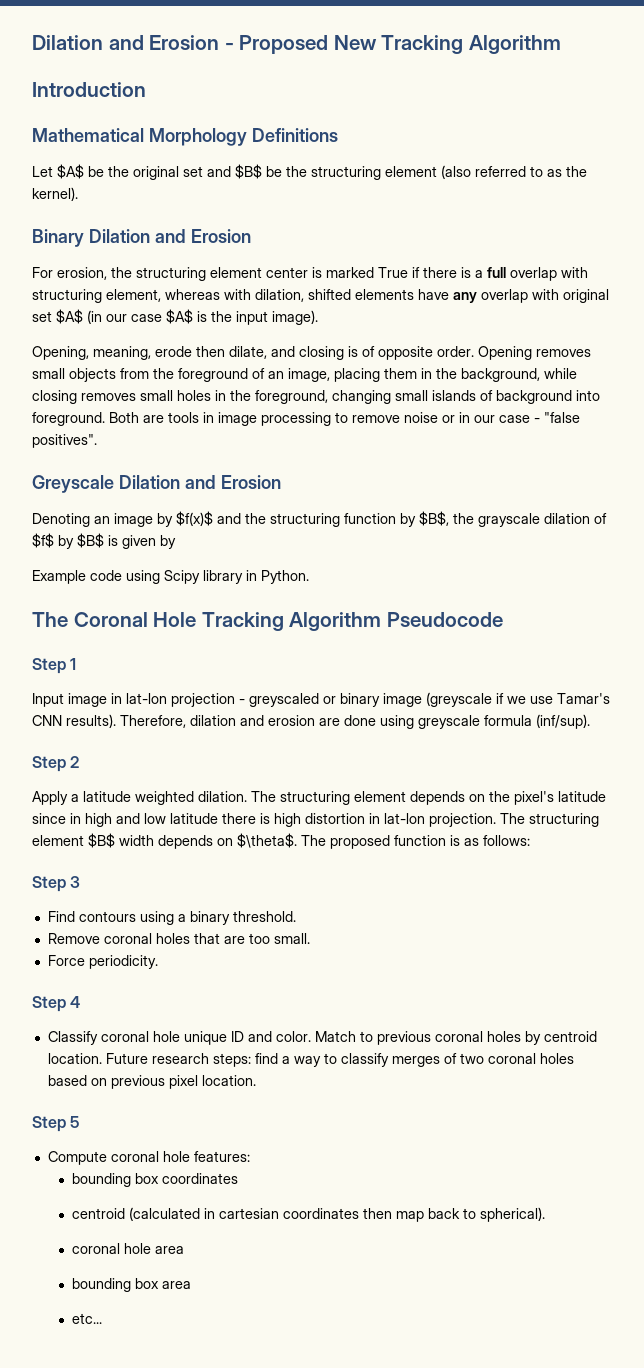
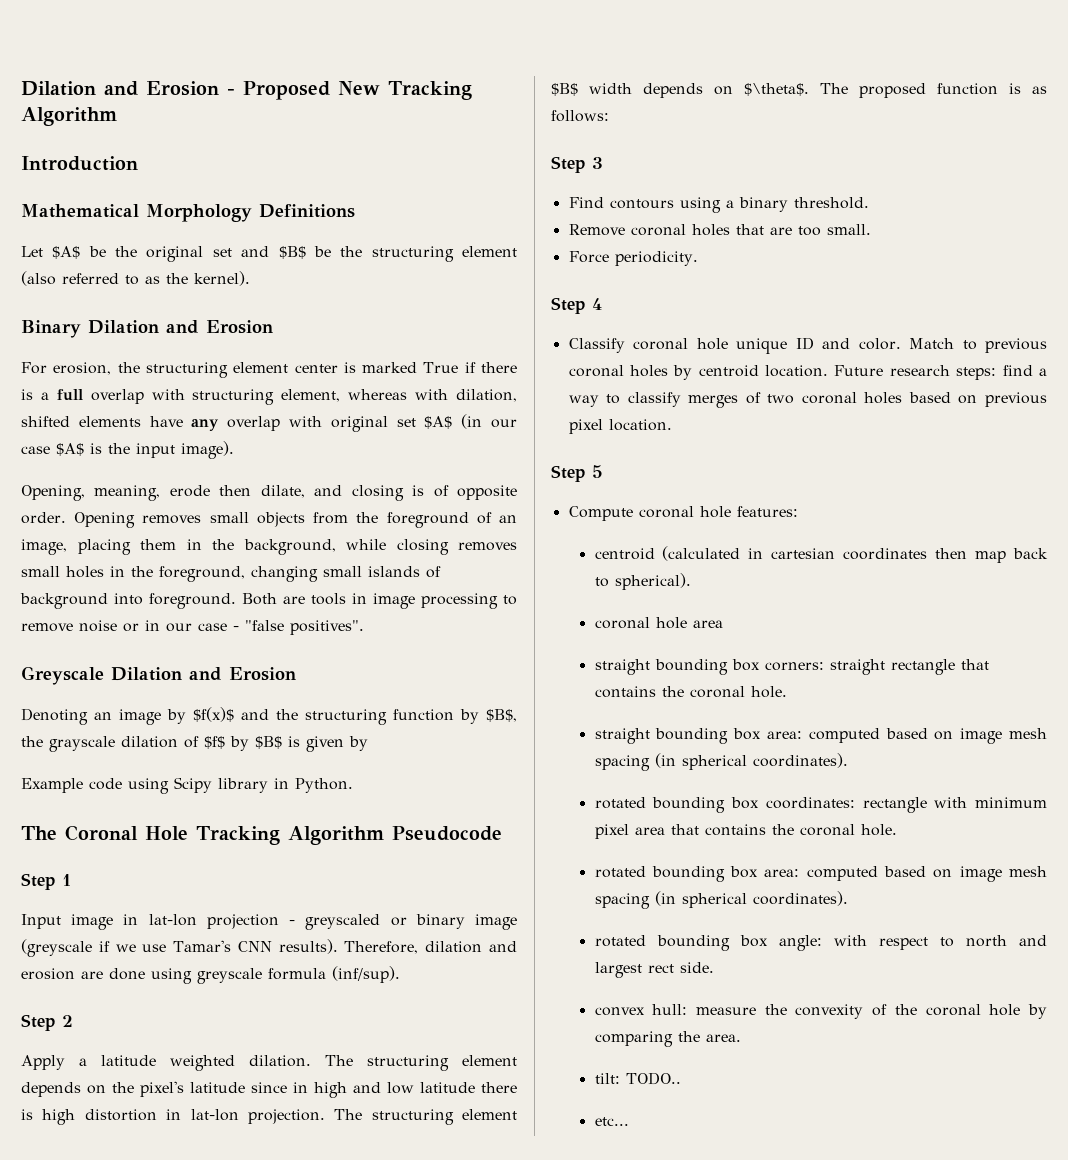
[72,1173,239,1187] // bounding box coordinates -> (798, 511) none
[72,1278,192,1292] bounding box area -> [594,659,989,675] [594,686,787,698] [594,728,1047,744] [594,753,848,771] [594,797,1047,813] [594,824,897,839] [594,866,1047,882] [594,891,848,909] [594,935,1047,951] [594,962,714,978] [594,1004,1047,1019] [594,1031,741,1047] [594,1072,681,1085] straight bounding box corners: straight rectangle that contains the coronal hole. // straight bounding box area: computed based on image mesh spacing (in spherical coordinates). // rotated bounding box coordinates: rectangle with minimum pixel area that contains the coronal hole. // rotated bounding box area: computed based on image mesh spacing (in spherical coordinates). // rotated bounding box angle: with respect to north and largest rect side. // convex hull: measure the convexity of the coronal hole by comparing the area. // tilt: TODO..

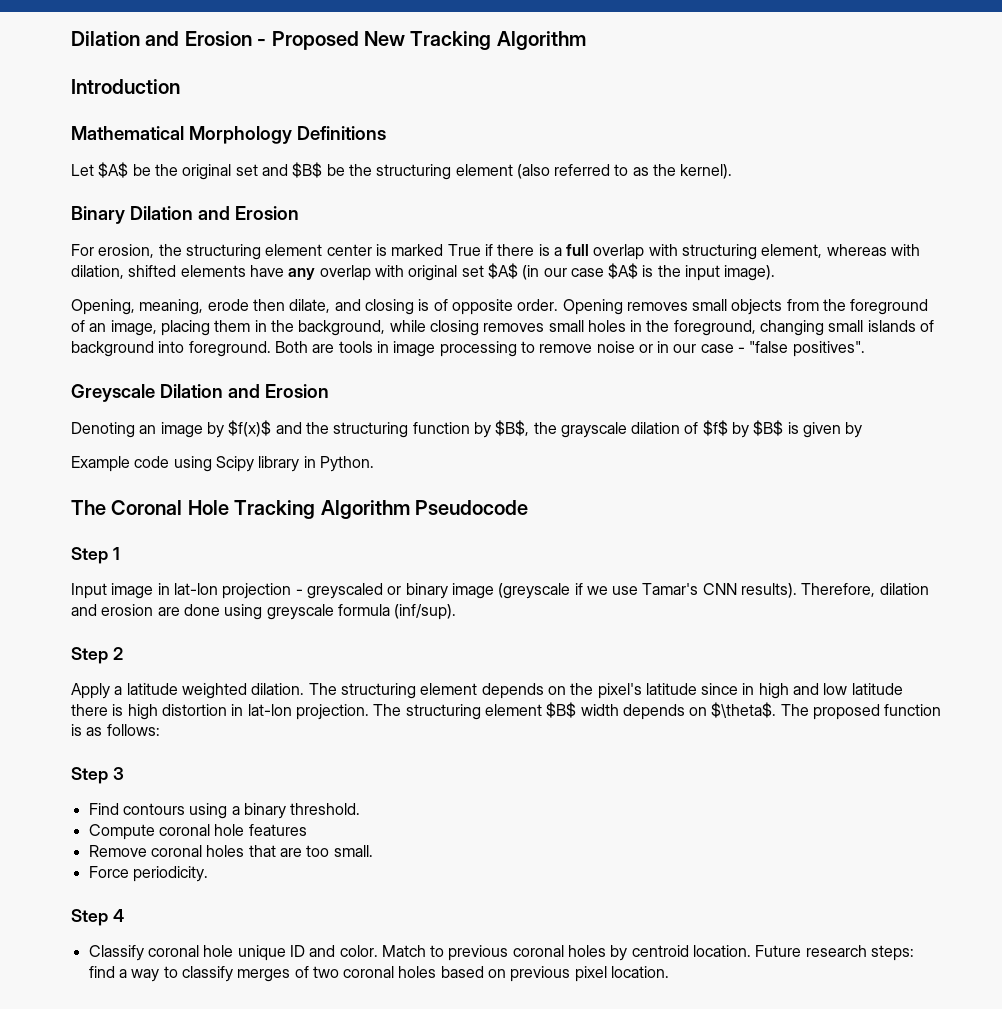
(869, 203) none -> [88,824,307,840] // Compute coronal hole features
[551,465,603,482] [568,506,798,521] [594,546,1048,563] [594,573,691,590] [594,617,723,629] [594,659,989,675] [594,686,787,698] [594,728,1047,744] [594,753,848,771] [594,797,1047,813] [594,824,897,839] [594,866,1047,882] [594,891,848,909] [594,935,1047,951] [594,962,714,978] [594,1004,1047,1019] [594,1031,741,1047] [594,1072,681,1085] [594,1117,629,1126] // Step 5 // Compute coronal hole features: // centroid (calculated in cartesian coordinates then map back to spherical). // coronal hole area // straight bounding box corners: straight rectangle that contains the coronal hole. // straight bounding box area: computed based on image mesh spacing (in spherical coordinates). // rotated bounding box coordinates: rectangle with minimum pixel area that contains the coronal hole. // rotated bounding box area: computed based on image mesh spacing (in spherical coordinates). // rotated bounding box angle: with respect to north and largest rect side. // convex hull: measure the convexity of the coronal hole by comparing the area. // tilt: TODO.. // etc... -> (670, 972) none

